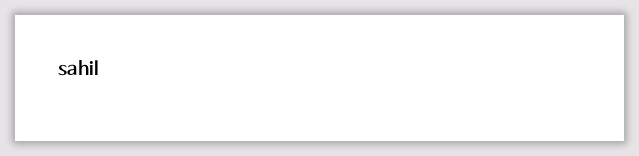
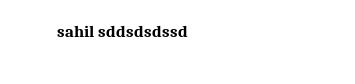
(99, 68) none -> [98,25,189,37] sddsdsdssd

